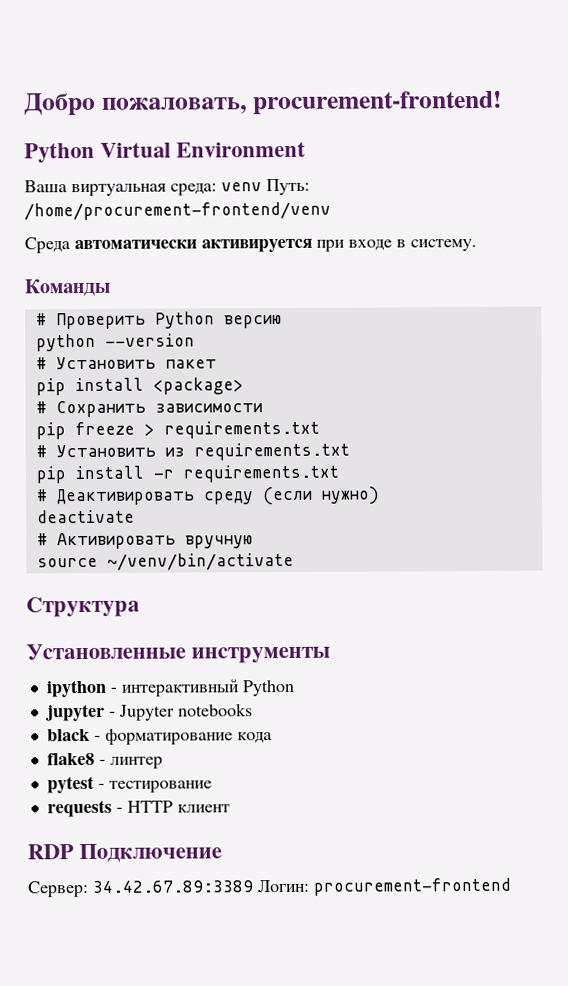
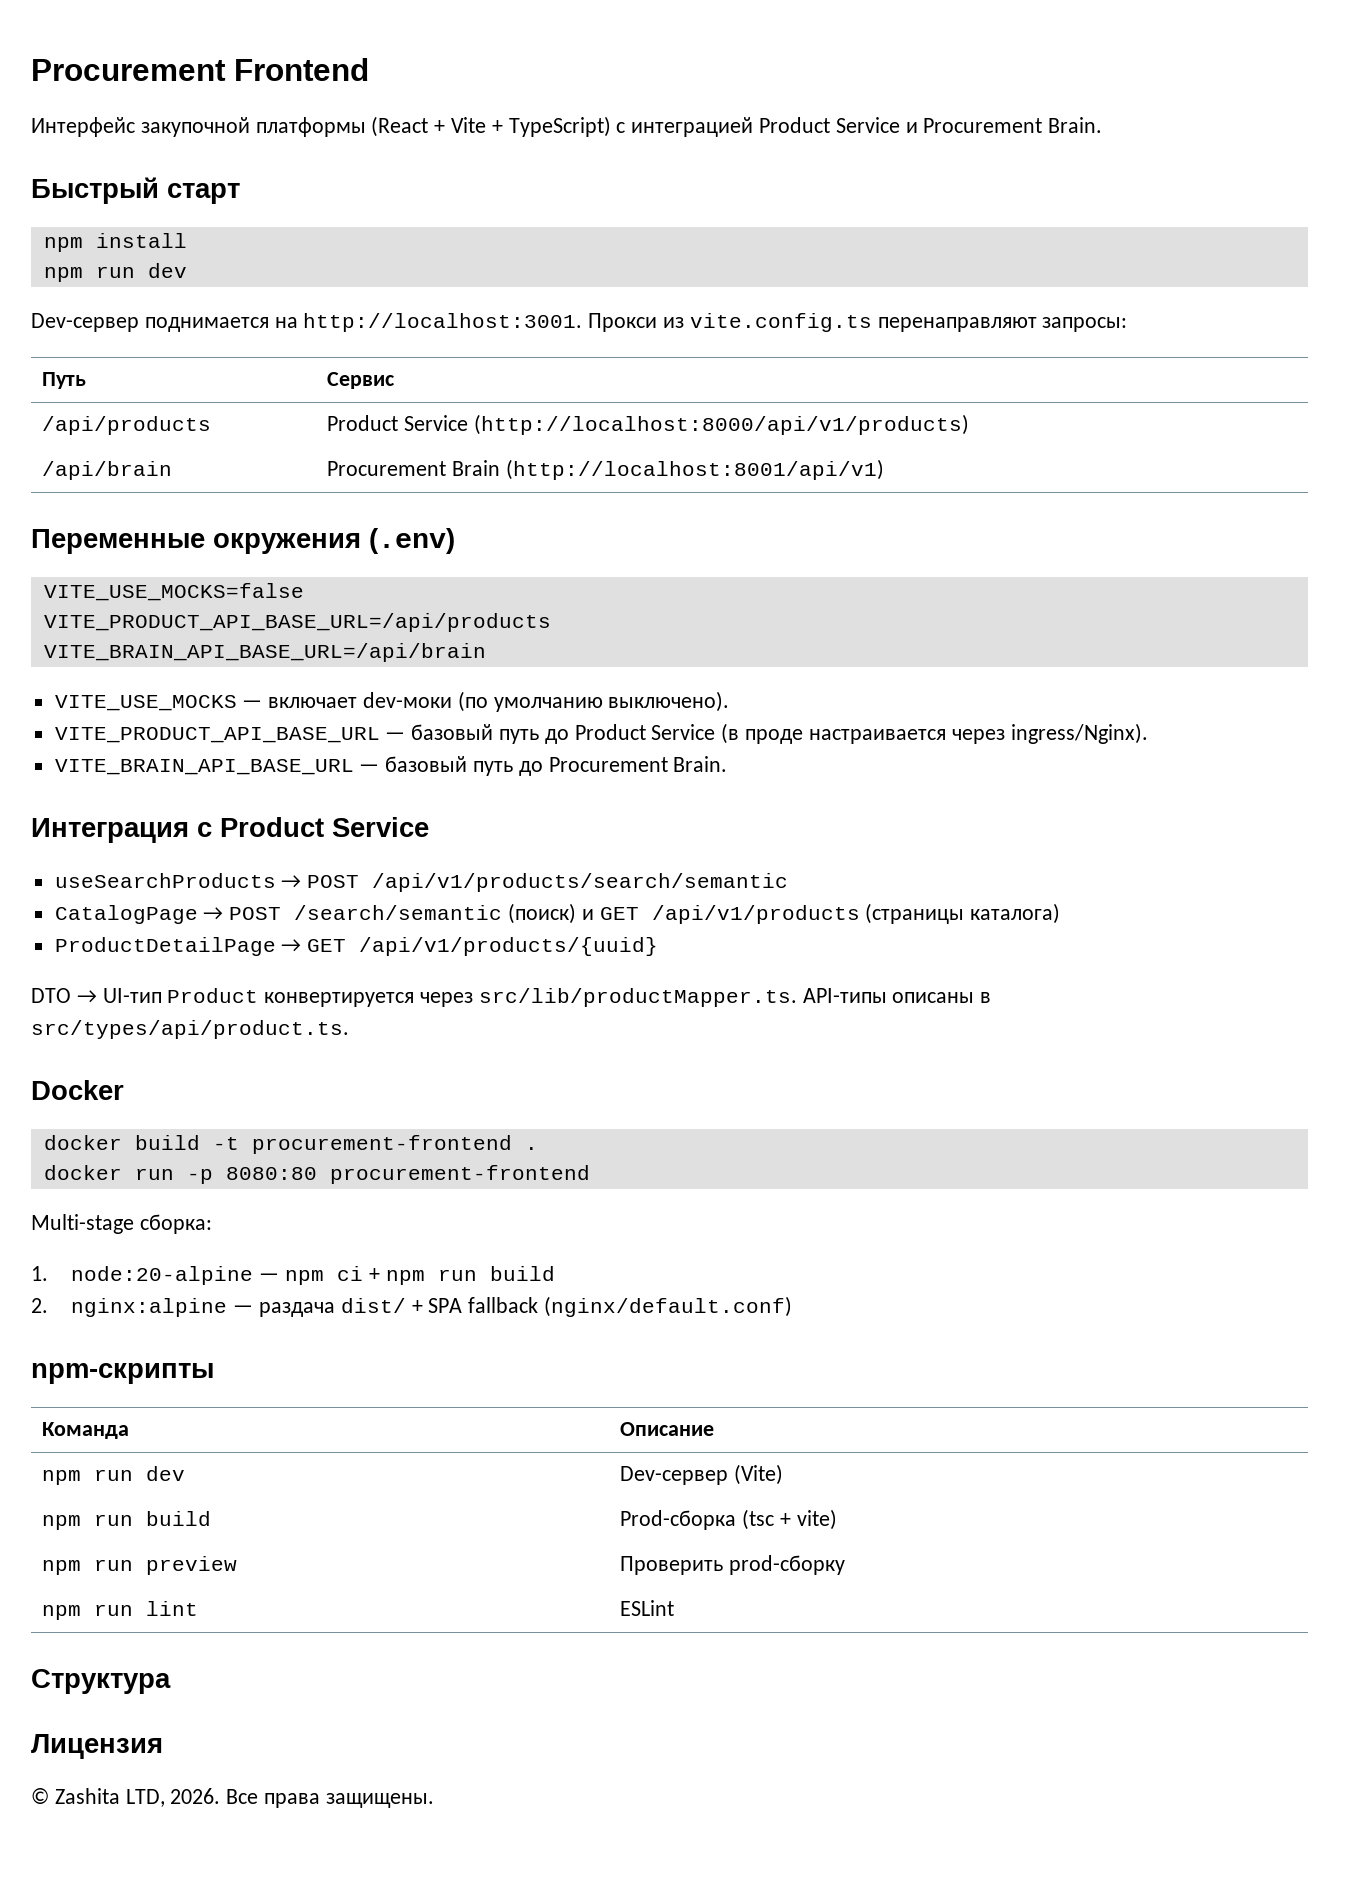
[23,90,502,116] [24,141,307,164] [24,178,310,197] [24,201,331,221] [24,237,477,254] [24,278,111,297] [35,311,282,330] [35,333,195,352] [35,356,217,370] [35,377,244,396] [35,400,263,418] [35,420,320,440] [35,442,350,461] [35,464,339,484] [35,486,380,506] [36,509,135,524] [36,532,253,550] [36,552,294,571] [26,596,140,618] [26,643,331,664] [45,679,295,698] [44,703,253,722] [46,728,273,745] [46,752,163,769] [46,775,212,794] [46,799,230,818] [27,843,223,864] [27,877,512,898] Добро пожаловать, procurement-frontend! // Python Virtual Environment // Ваша виртуальная среда: venv Путь: /home/procurement-frontend/venv // Среда автоматически активируется при входе в систему. // Команды // # Проверить Python версию // python --version // # Установить пакет // pip install <package> // # Сохранить зависимости // pip freeze > requirements.txt // # Установить из requirements.txt // pip install -r requirements.txt // # Деактивировать среду (если нужно) // deactivate // # Активировать вручную // source ~/venv/bin/activate // Структура // Установленные инструменты // ipython - интерактивный Python // jupyter - Jupyter notebooks // black - форматирование кода // flake8 - линтер // pytest - тестирование // requests - HTTP клиент // RDP Подключение // Сервер: 34.42.67.89:3389 Логин: procurement-frontend -> [31,58,369,81] [31,116,1103,137] [31,177,240,204] [43,233,187,252] [43,263,187,282] [31,313,1128,332] [42,372,87,389] [327,372,395,389] [42,416,212,435] [327,414,970,435] [42,461,173,480] [327,459,885,480] [31,528,455,554] [43,583,304,601] [43,613,551,632] [43,643,486,662] [54,691,730,712] [54,723,1148,744] [54,756,728,776] [31,817,429,843] [54,873,789,892] [54,903,1061,924] [54,937,659,956] [31,988,992,1007] [31,1020,349,1039] [31,1080,124,1100] [43,1135,538,1154] [43,1165,590,1184] [31,1214,212,1234] [31,1266,555,1285] [31,1296,792,1317] [31,1363,214,1384] [42,1422,130,1439] [620,1422,715,1436] [42,1466,186,1485] [620,1464,784,1485] [42,1511,212,1530] [620,1509,837,1530] [42,1556,238,1575] [620,1555,846,1575] [42,1601,199,1620] [620,1600,675,1616] [31,1669,171,1694] [31,1734,163,1759] [31,1788,434,1808] Procurement Frontend // Интерфейс закупочной платформы (React + Vite + TypeScript) с интеграцией Product Service и Procurement Brain. // Быстрый старт // npm install // npm run dev // Dev-сервер поднимается на http://localhost:3001. Прокси из vite.config.ts перенаправляют запросы: // Путь | Сервис // /api/products | Product Service (http://localhost:8000/api/v1/products) // /api/brain | Procurement Brain (http://localhost:8001/api/v1) // Переменные окружения (.env) // VITE_USE_MOCKS=false // VITE_PRODUCT_API_BASE_URL=/api/products // VITE_BRAIN_API_BASE_URL=/api/brain // VITE_USE_MOCKS — включает dev-моки (по умолчанию выключено). // VITE_PRODUCT_API_BASE_URL — базовый путь до Product Service (в проде настраивается через ingress/Nginx). // VITE_BRAIN_API_BASE_URL — базовый путь до Procurement Brain. // Интеграция с Product Service // useSearchProducts → POST /api/v1/products/search/semantic // CatalogPage → POST /search/semantic (поиск) и GET /api/v1/products (страницы каталога) // ProductDetailPage → GET /api/v1/products/{uuid} // DTO → UI-тип Product конвертируется через src/lib/productMapper.ts. API-типы описаны в src/types/api/product.ts. // Docker // docker build -t procurement-frontend . // docker run -p 8080:80 procurement-frontend // Multi-stage сборка: // 1. node:20-alpine — npm ci + npm run build // 2. nginx:alpine — раздача dist/ + SPA fallback (nginx/default.conf) // npm-скрипты // Команда | Описание // npm run dev | Dev-сервер (Vite) // npm run build | Prod-сборка (tsc + vite) // npm run preview | Проверить prod-сборку // npm run lint | ESLint // Структура // Лицензия // © Zashita LTD, 2026. Все права защищены.

